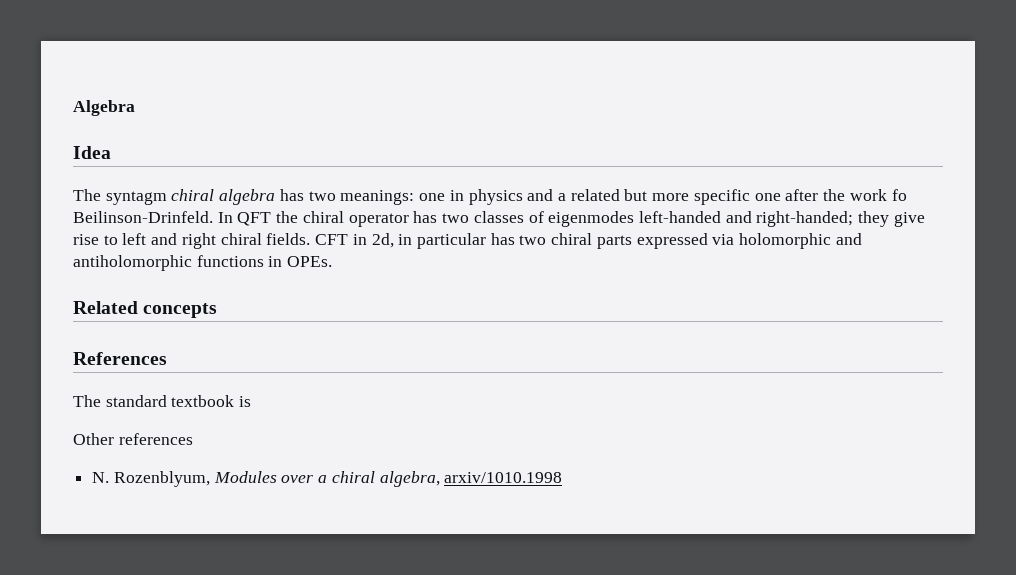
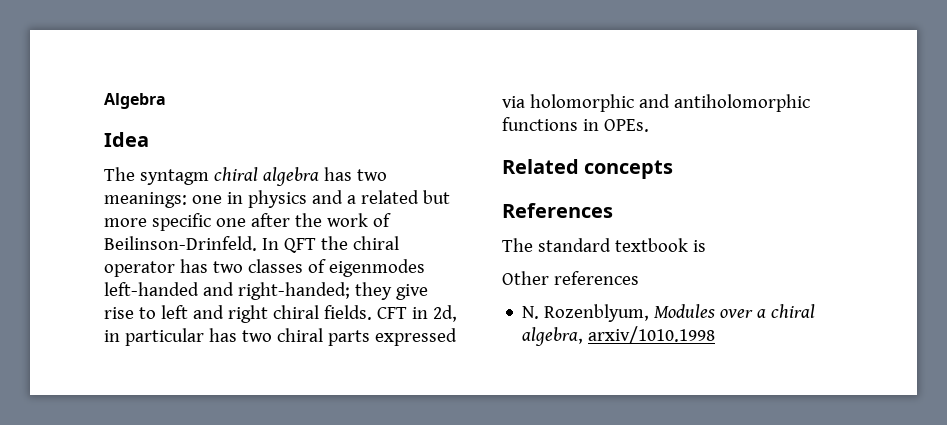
[891,189,907,201] fo -> [372,213,391,227] of

